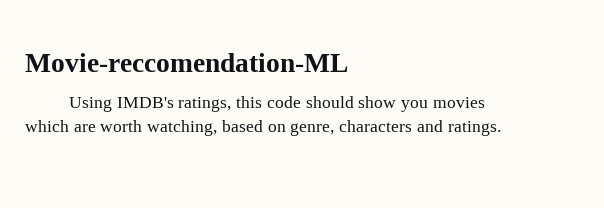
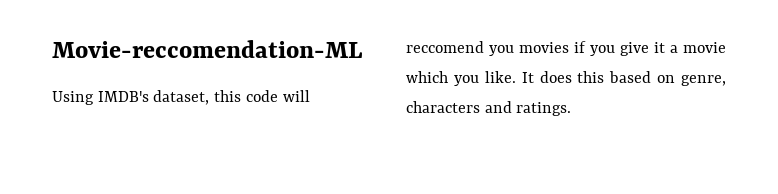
[178,97,232,112] ratings, -> [153,90,210,105] dataset,
[305,96,485,112] [25,120,218,136] should show you movies which are worth watching, -> [282,90,310,102] [406,41,726,56] [406,71,605,86] will reccomend you movies if you give it a movie which you like. It does this

